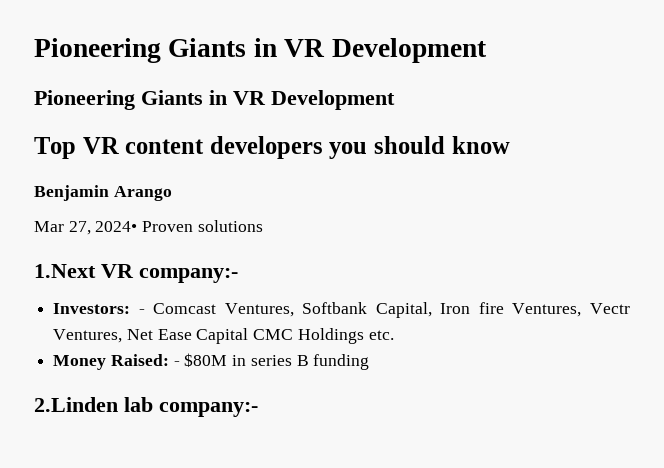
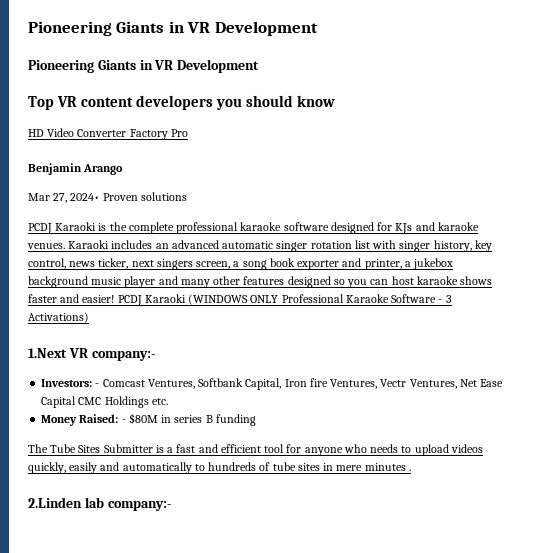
(510, 145) none -> [28,128,188,140] // HD Video Converter Factory Pro
(263, 226) none -> [28,222,479,234] [27,240,492,252] [28,258,454,270] [28,276,493,288] [28,294,452,306] [28,312,89,323] // PCDJ Karaoki is the complete professional karaoke software designed for KJs and karaoke venues. Karaoki includes an advanced automatic singer rotation list with singer history, key control, news ticker, next singers screen, a song book exporter and printer, a jukebox background music player and many other features designed so you can host karaoke shows faster and easier! PCDJ Karaoki (WINDOWS ONLY Professional Karaoke Software - 3 Activations)
(370, 362) none -> [28,444,483,456] [28,462,411,474] // The Tube Sites Submitter is a fast and efficient tool for anyone who needs to upload videos quickly, easily and automatically to hundreds of tube sites in mere minutes .

